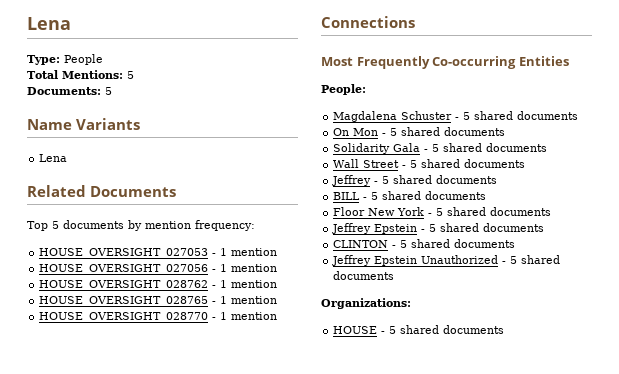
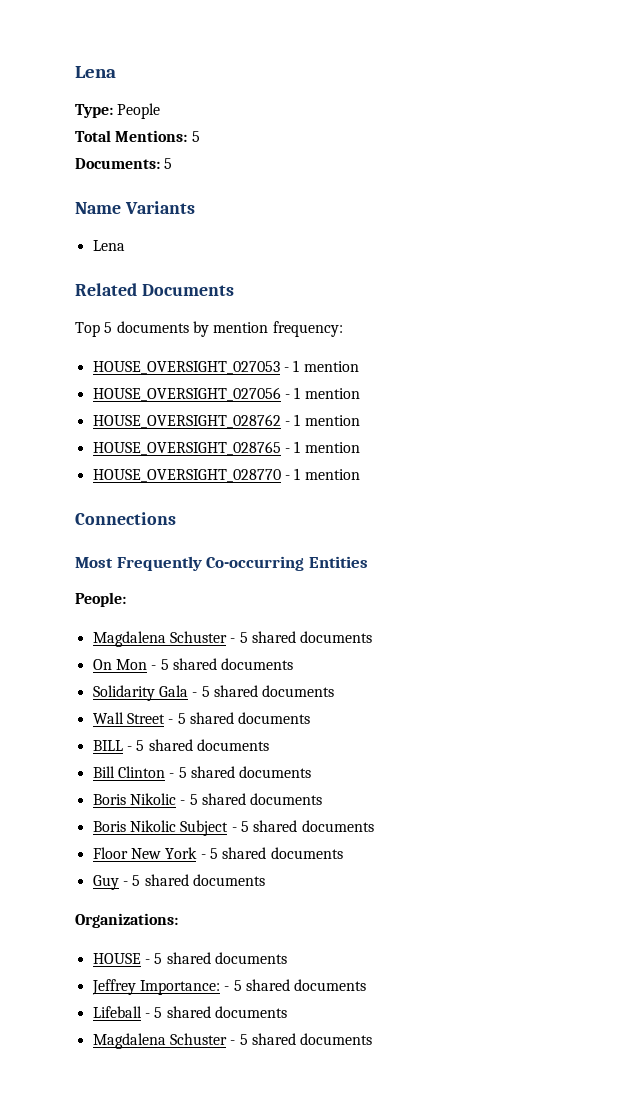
[332,175,498,186] [333,192,361,200] Jeffrey - 5 shared documents // BILL -> [92,739,269,751] [92,766,312,778] [92,793,323,805] [92,820,229,836] BILL - 5 shared documents // Bill Clinton - 5 shared documents // Boris Nikolic - 5 shared documents // Boris Nikolic Subject
[332,223,545,234] [333,239,516,248] [332,255,499,266] Jeffrey Epstein - 5 shared documents // CLINTON - 5 shared documents // Jeffrey Epstein Unauthorized -> [92,875,119,890] Guy
(505, 329) none -> [91,979,367,995] [92,1006,287,1018] [92,1033,373,1049] // Jeffrey Importance: - 5 shared documents // Lifeball - 5 shared documents // Magdalena Schuster - 5 shared documents

